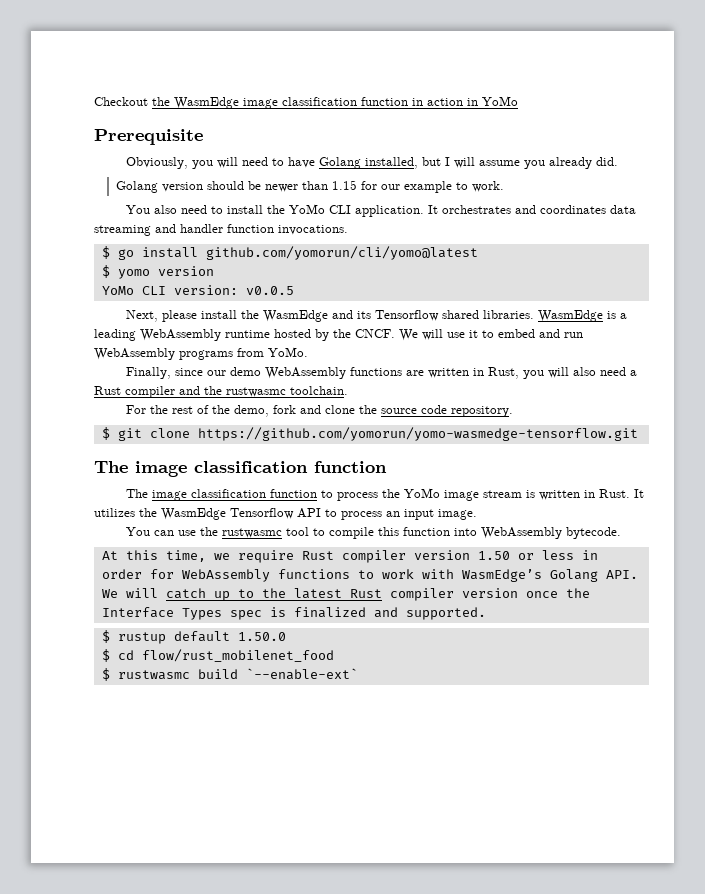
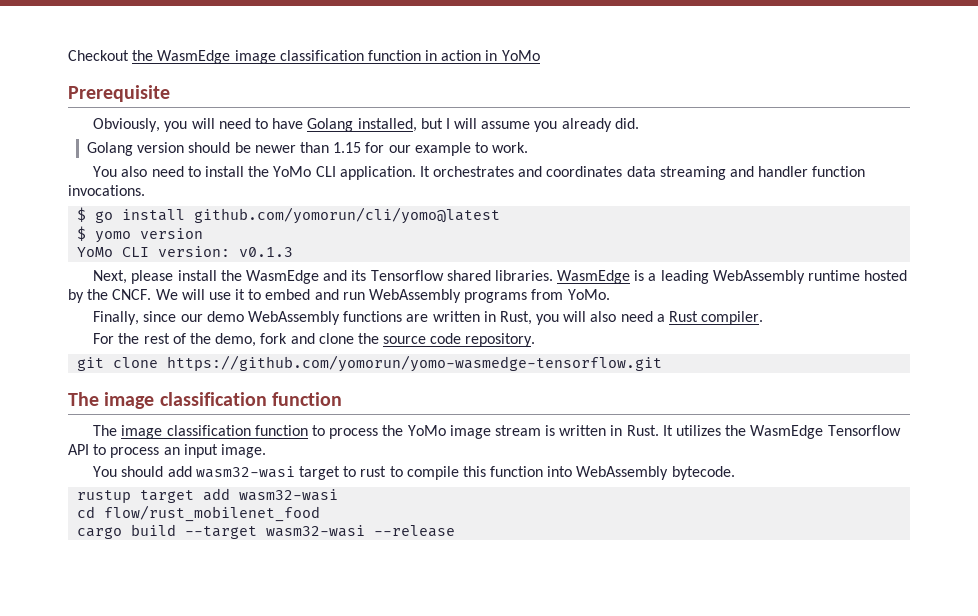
[245,286,294,295] v0.0.5 -> [239,247,294,257] v0.1.3
[125,386,348,398] compiler and the rustwasmc toolchain. -> [701,311,764,325] compiler.
[101,427,110,440] $ -> (536, 340) none
[154,527,310,538] can use the rustwasmc tool -> [121,466,387,480] should add wasm32-wasi target to rust
[101,550,598,563] [101,569,638,582] [101,588,590,601] [101,607,486,620] [101,630,286,644] [101,649,334,662] [101,668,358,681] At this time, we require Rust compiler version 1.50 or less in order for WebAssembly functions to work with WasmEdge’s Golang API. We will catch up to the latest Rust compiler version once the Interface Types spec is finalized and supported. // $ rustup default 1.50.0 // $ cd flow/rust_mobilenet_food // $ rustwasmc build `--enable-ext` -> [77,488,339,503] [77,505,321,522] [77,524,456,539] rustup target add wasm32-wasi // cd flow/rust_mobilenet_food // cargo build --target wasm32-wasi --release

